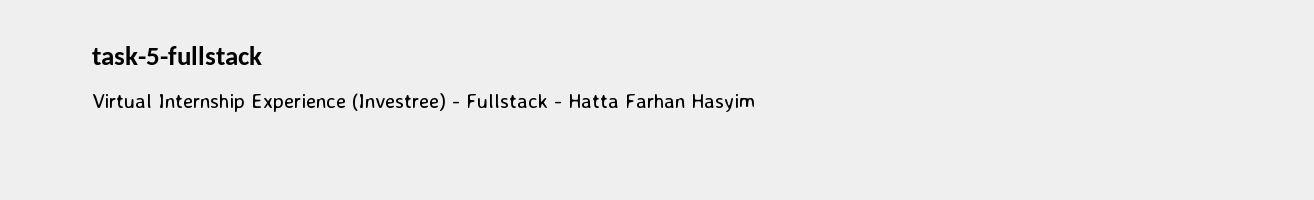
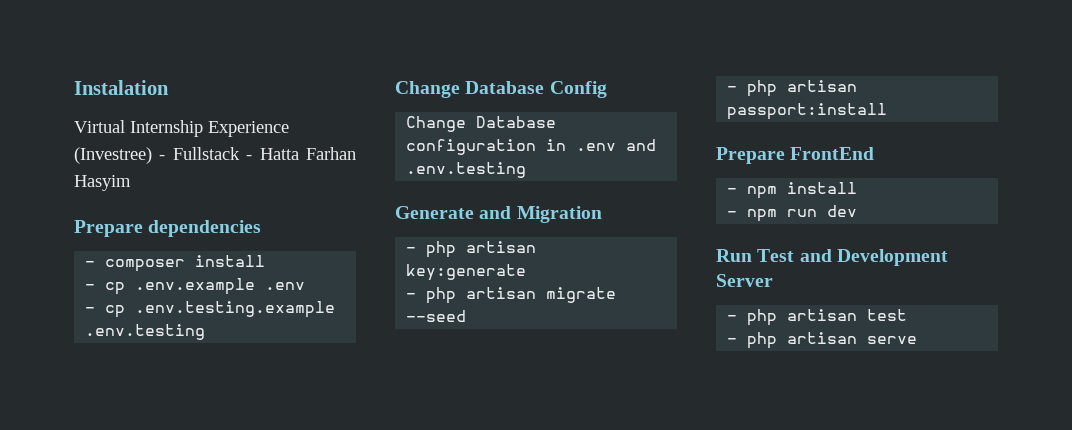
[92,46,262,65] task-5-fullstack -> [74,80,169,95] Instalation
(755, 103) none -> [74,220,262,237] [85,255,266,272] [85,278,306,295] [85,301,336,318] [85,324,206,340] [395,81,607,98] [406,116,557,132] [406,139,657,155] [406,162,527,178] [395,206,602,223] [406,241,537,258] [406,264,527,281] [406,287,617,304] [406,310,467,322] [727,80,858,97] [727,103,888,120] [716,147,875,164] [727,182,858,199] [727,205,858,222] [716,249,948,266] [716,274,773,287] [727,309,908,326] [727,332,918,349] // Prepare dependencies // - composer install // - cp .env.example .env // - cp .env.testing.example .env.testing // Change Database Config // Change Database configuration in .env and .env.testing // Generate and Migration // - php artisan key:generate // - php artisan migrate --seed // - php artisan passport:install // Prepare FrontEnd // - npm install // - npm run dev // Run Test and Development Server // - php artisan test // - php artisan serve

